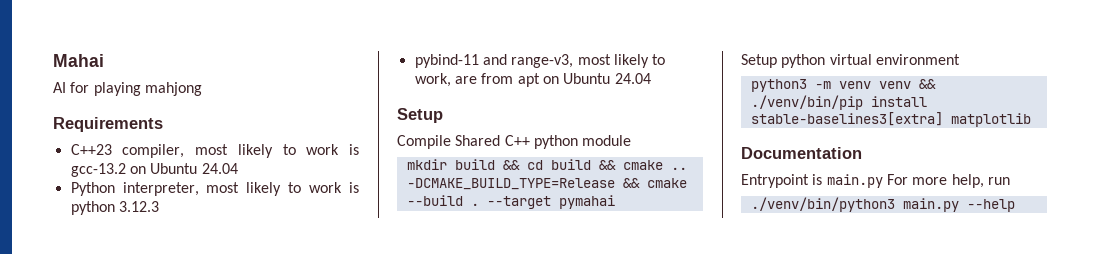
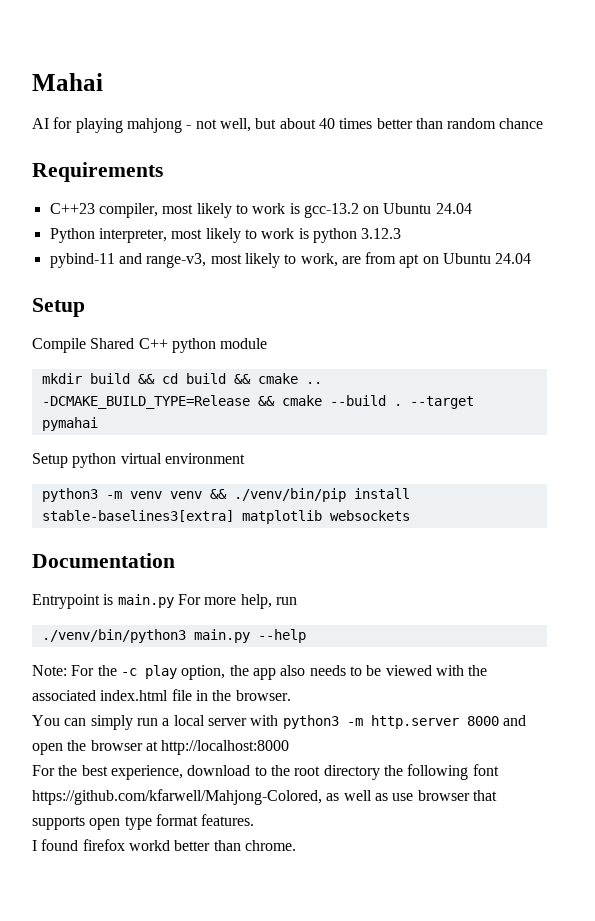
(202, 89) none -> [186,118,544,132] - not well, but about 40 times better than random chance
(1031, 120) none -> [329,510,410,521] websockets
(1015, 205) none -> [32,665,488,680] [32,689,291,701] [32,715,526,730] [32,740,290,755] [32,764,499,780] [32,789,497,805] [32,814,255,830] [32,839,296,851] // Note: For the -c play option, the app also needs to be viewed with the associated index.html file in the browser. // You can simply run a local server with python3 -m http.server 8000 and open the browser at http://localhost:8000 // For the best experience, download to the root directory the following font https://github.com/kfarwell/Mahjong-Colored, as well as use browser that supports open type format features. // I found firefox workd better than chrome.

